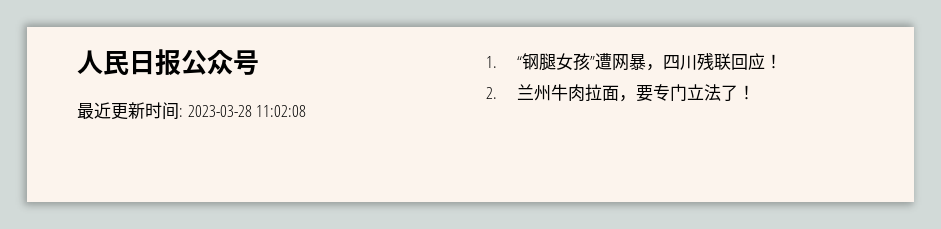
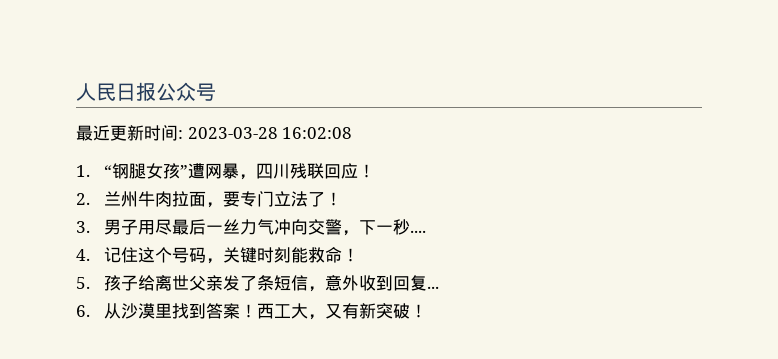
[256,105,307,117] 11:02:08 -> [282,127,353,139] 16:02:08
(755, 92) none -> [76,219,426,236] [76,247,359,264] [76,275,439,292] [76,303,427,320] // 3.男子用尽最后一丝力气冲向交警，下一秒.... // 4.记住这个号码，关键时刻能救命！ // 5.孩子给离世父亲发了条短信，意外收到回复... // 6.从沙漠里找到答案！西工大，又有新突破！

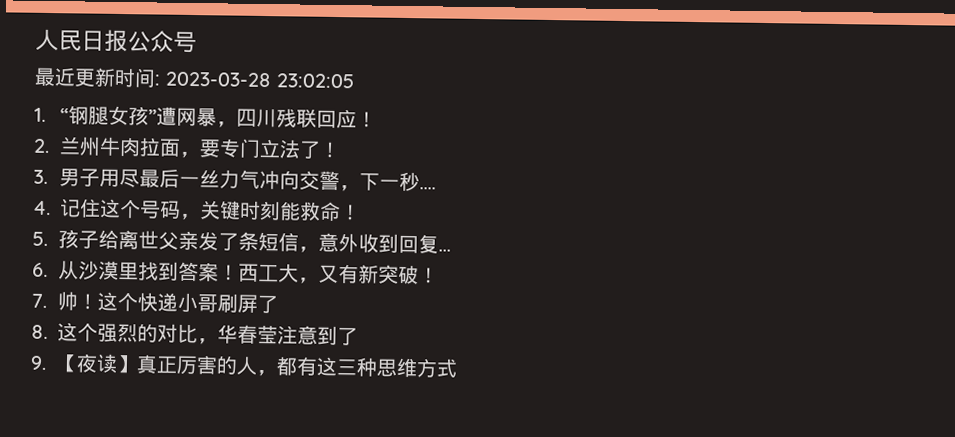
[282,127,353,139] 16:02:08 -> [276,73,355,89] 23:02:05
(427, 311) none -> [31,291,279,314] [31,322,359,346] [30,353,459,378] // 7.帅！这个快递小哥刷屏了 // 8.这个强烈的对比，华春莹注意到了 // 9.【夜读】真正厉害的人，都有这三种思维方式

